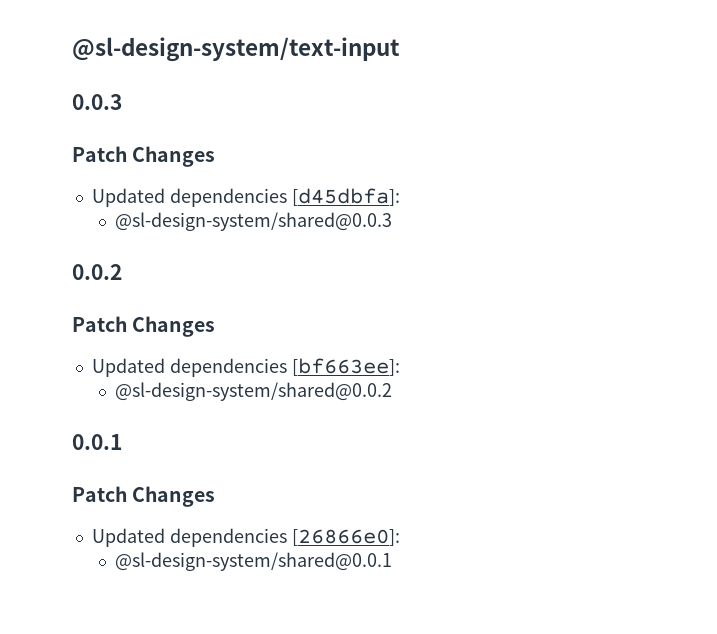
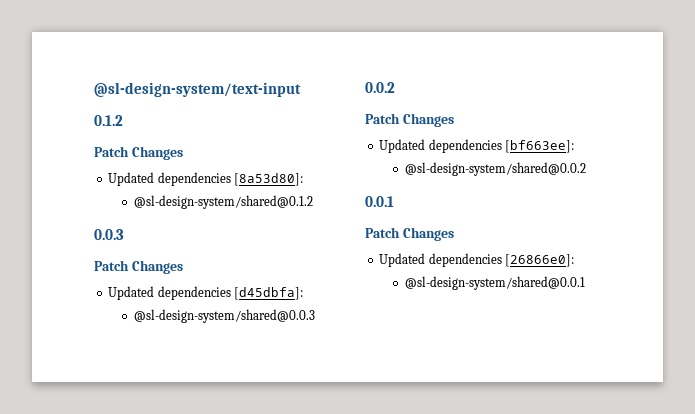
(400, 49) none -> [94,115,123,126] [94,146,183,160] [108,172,304,186] [134,195,314,209] // 0.1.2 // Patch Changes // Updated dependencies [8a53d80]: // @sl-design-system/shared@0.1.2

